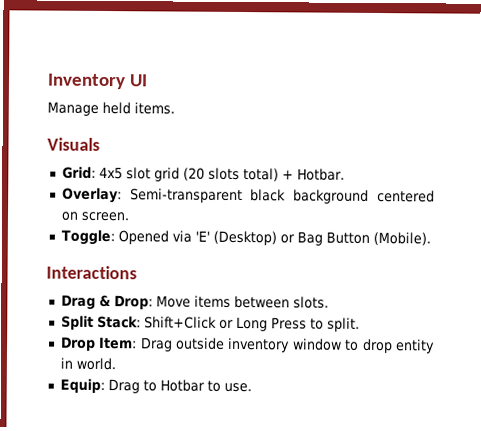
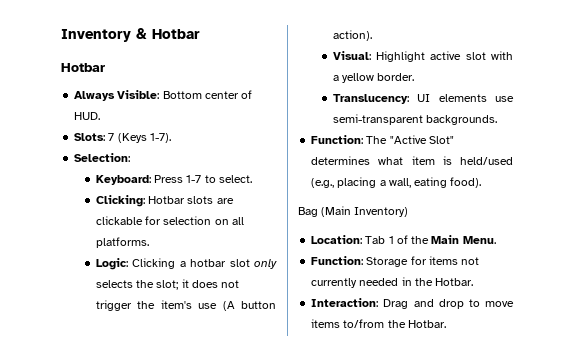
[129,74,149,87] [47,101,175,116] [47,137,100,151] [61,166,345,182] [61,187,435,204] [60,211,130,222] [60,229,431,246] [46,265,137,280] [60,294,329,310] [60,315,360,332] [60,336,436,354] [59,357,116,371] [59,378,252,394] UI // Manage held items. // Visuals // Grid: 4x5 slot grid (20 slots total) + Hotbar. // Overlay: Semi-transparent black background centered on screen. // Toggle: Opened via 'E' (Desktop) or Bag Button (Mobile). // Interactions // Drag & Drop: Move items between slots. // Split Stack: Shift+Click or Long Press to split. // Drop Item: Drag outside inventory window to drop entity in world. // Equip: Drag to Hotbar to use. -> [136,28,200,39] [61,63,105,72] [74,90,253,101] [74,112,101,120] [74,133,171,143] [74,153,131,162] [95,175,252,185] [95,195,234,207] [95,216,244,225] [95,237,149,248] [95,258,277,270] [95,279,239,290] [95,300,276,311] [332,30,372,41] [332,51,513,62] [332,73,415,83] [332,94,514,104] [332,114,498,125] [311,135,454,144] [311,156,513,165] [311,177,482,188] [298,206,409,217] [311,235,496,244] [311,256,480,267] [311,277,474,288] [311,298,514,309] [311,319,446,328] & Hotbar // Hotbar // Always Visible: Bottom center of HUD. // Slots: 7 (Keys 1-7). // Selection: // Keyboard: Press 1-7 to select. // Clicking: Hotbar slots are clickable for selection on all platforms. // Logic: Clicking a hotbar slot only selects the slot; it does not trigger the item's use (A button action). // Visual: Highlight active slot with a yellow border. // Translucency: UI elements use semi-transparent backgrounds. // Function: The "Active Slot" determines what item is held/used (e.g., placing a wall, eating food). // Bag (Main Inventory) // Location: Tab 1 of the Main Menu. // Function: Storage for items not currently needed in the Hotbar. // Interaction: Drag and drop to move items to/from the Hotbar.

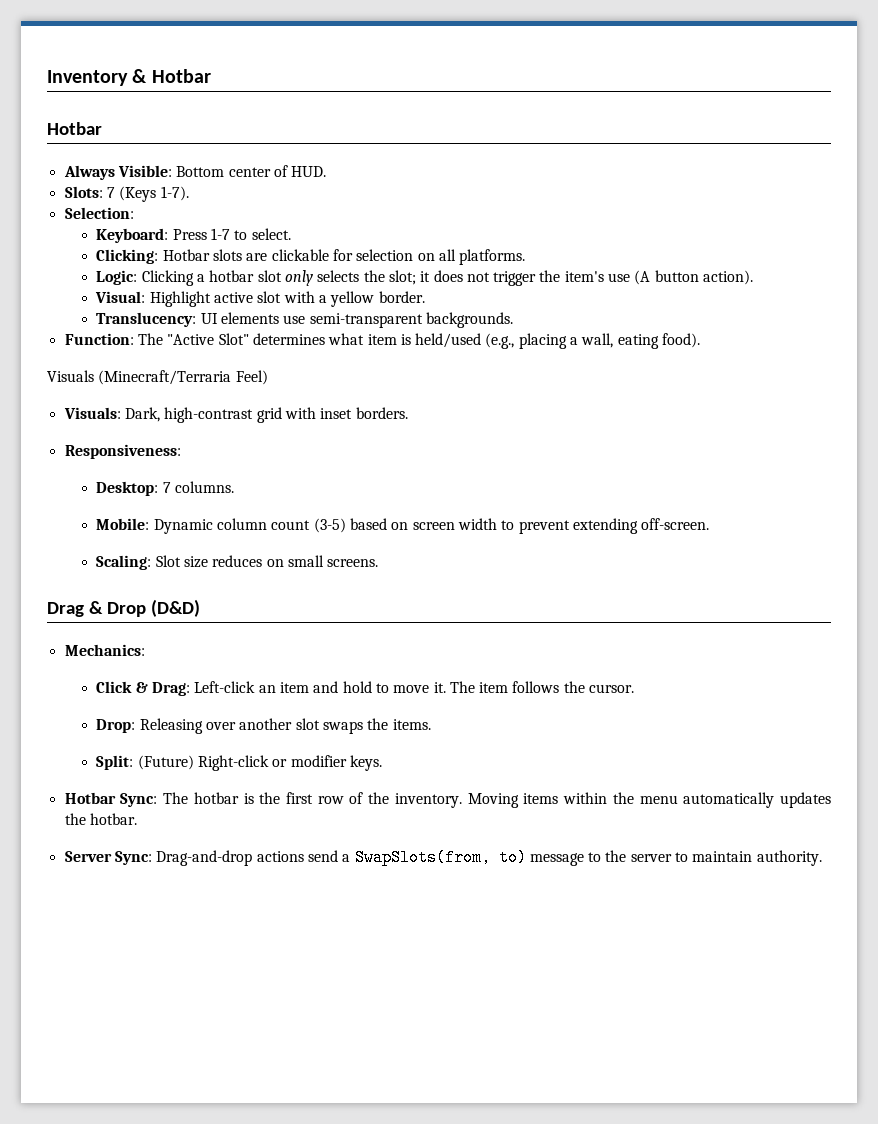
[298,206,409,217] [311,235,496,244] [311,256,480,267] [311,277,474,288] [311,298,514,309] [311,319,446,328] Bag (Main Inventory) // Location: Tab 1 of the Main Menu. // Function: Storage for items not currently needed in the Hotbar. // Interaction: Drag and drop to move items to/from the Hotbar. -> [47,370,268,385] [63,407,408,423] [64,444,181,459] [96,481,234,496] [96,518,710,534] [96,555,379,570] [47,599,200,617] [64,644,145,656] [96,681,635,696] [96,718,431,734] [96,755,382,771] [64,792,832,808] [64,813,137,825] [64,849,822,866] Visuals (Minecraft/Terraria Feel) // Visuals: Dark, high-contrast grid with inset borders. // Responsiveness: // Desktop: 7 columns. // Mobile: Dynamic column count (3-5) based on screen width to prevent extending off-screen. // Scaling: Slot size reduces on small screens. // Drag & Drop (D&D) // Mechanics: // Click & Drag: Left-click an item and hold to move it. The item follows the cursor. // Drop: Releasing over another slot swaps the items. // Split: (Future) Right-click or modifier keys. // Hotbar Sync: The hotbar is the first row of the inventory. Moving items within the menu automatically updates the hotbar. // Server Sync: Drag-and-drop actions send a SwapSlots(from, to) message to the server to maintain authority.

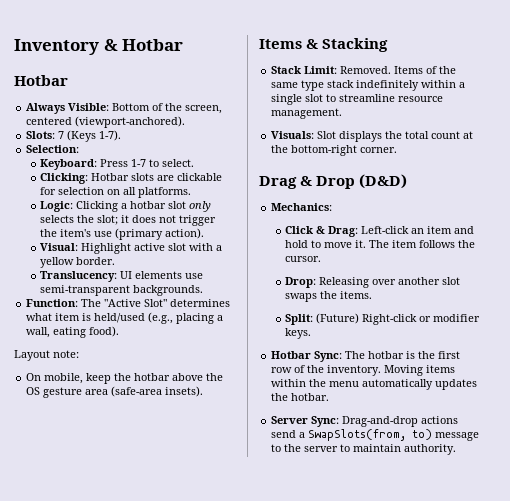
[228,165,327,177] center of HUD. -> [152,103,223,114] [26,116,186,128] of the screen, centered (viewport-anchored).
[634,270,699,285] (A button -> [115,228,164,240] (primary
[47,370,268,385] [63,407,408,423] [64,444,181,459] [96,481,234,496] [96,518,710,534] [96,555,379,570] Visuals (Minecraft/Terraria Feel) // Visuals: Dark, high-contrast grid with inset borders. // Responsiveness: // Desktop: 7 columns. // Mobile: Dynamic column count (3-5) based on screen width to prevent extending off-screen. // Scaling: Slot size reduces on small screens. -> [14,350,79,361] [26,373,224,384] [26,386,204,398] [259,38,389,52] [271,66,457,74] [271,80,466,91] [271,94,444,105] [271,108,343,119] [271,131,474,142] [271,145,398,156] Layout note: // On mobile, keep the hotbar above the OS gesture area (safe-area insets). // Items & Stacking // Stack Limit: Removed. Items of the same type stack indefinitely within a single slot to streamline resource management. // Visuals: Slot displays the total count at the bottom-right corner.

